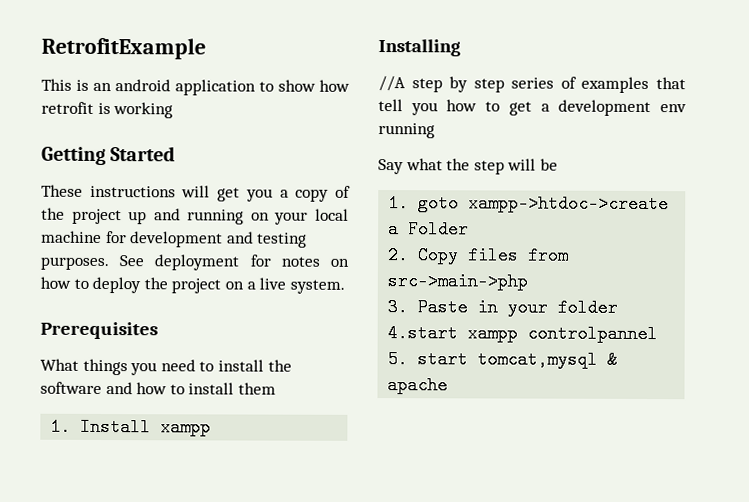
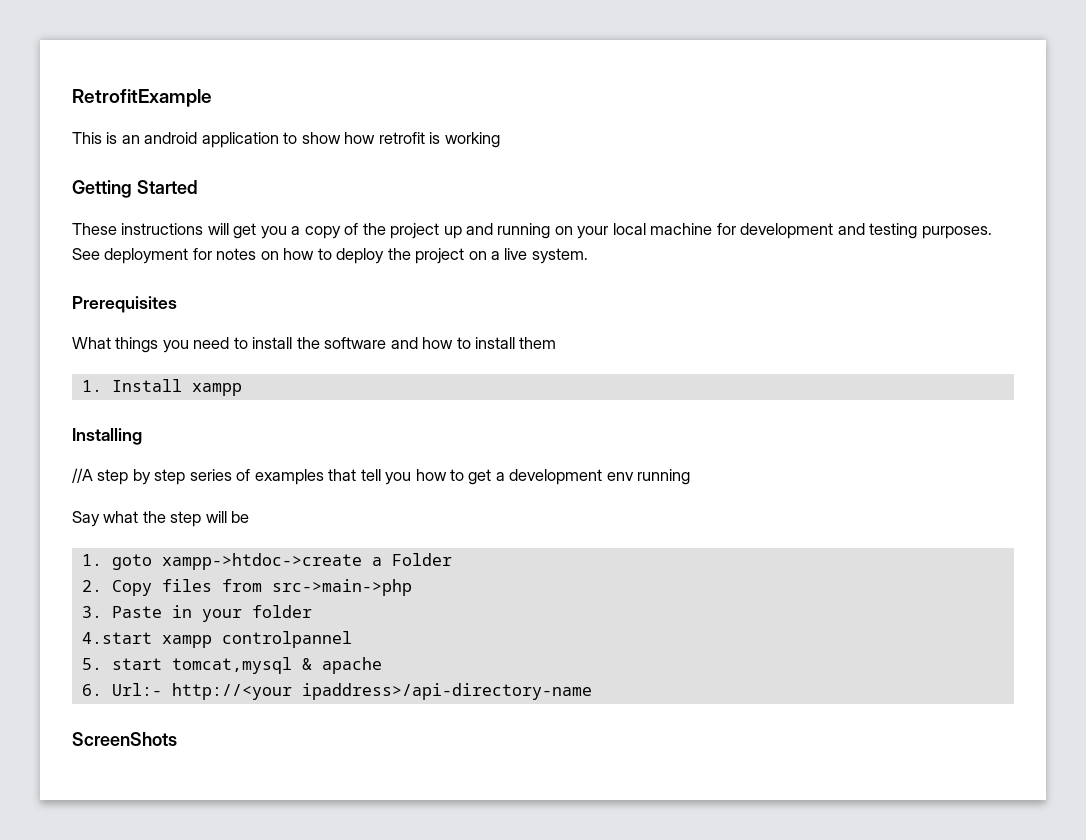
(449, 385) none -> [81,683,592,700] [72,732,177,746] // 6. Url:- http://<your ipaddress>/api-directory-name // ScreenShots

